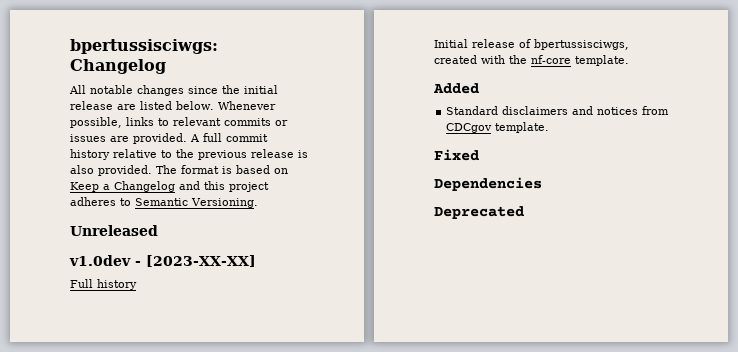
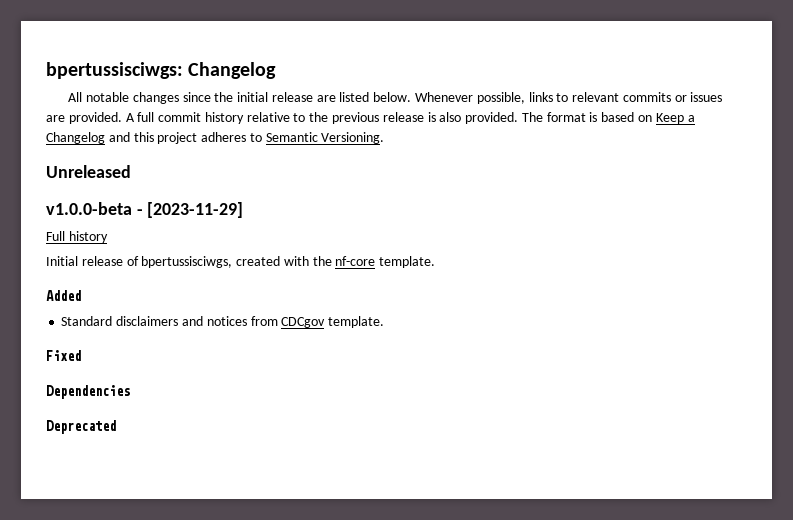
[69,255,256,267] v1.0dev - [2023-XX-XX] -> [46,202,244,218] v1.0.0-beta - [2023-11-29]

